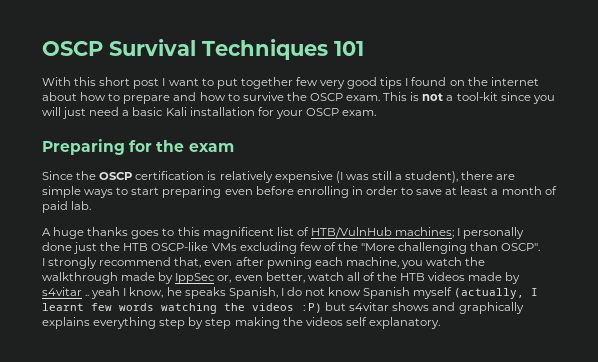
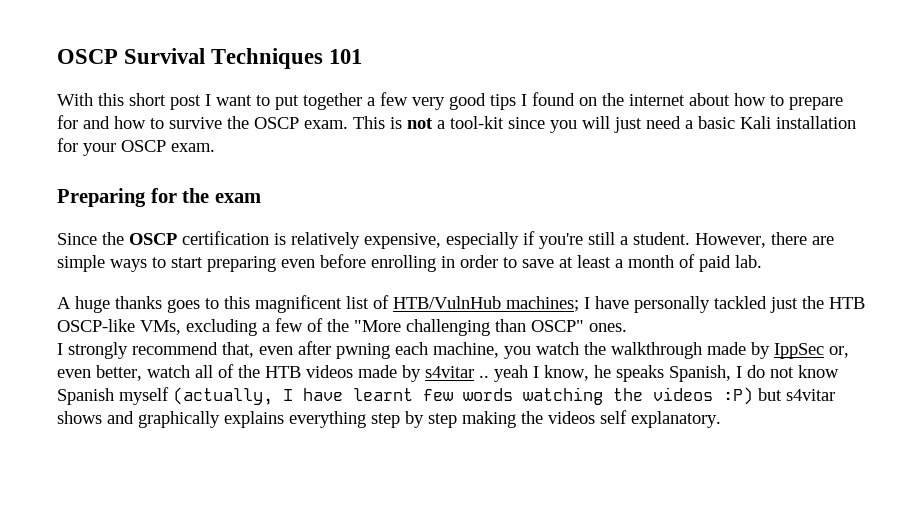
(293, 83) none -> [367,97,375,106] a
(171, 99) none -> [57,115,78,129] for
[274,171,459,183] expensive (I was still a student), -> [364,231,766,249] expensive, especially if you're still a student. However,
[463,227,525,239] [42,242,72,251] personally done -> [595,296,767,313] have personally tackled
[211,242,297,254] VMs excluding -> [140,319,270,336] VMs, excluding a
[501,243,541,251] OSCP". -> [531,320,627,332] OSCP" ones.
(539, 292) none -> [303,388,343,401] have

